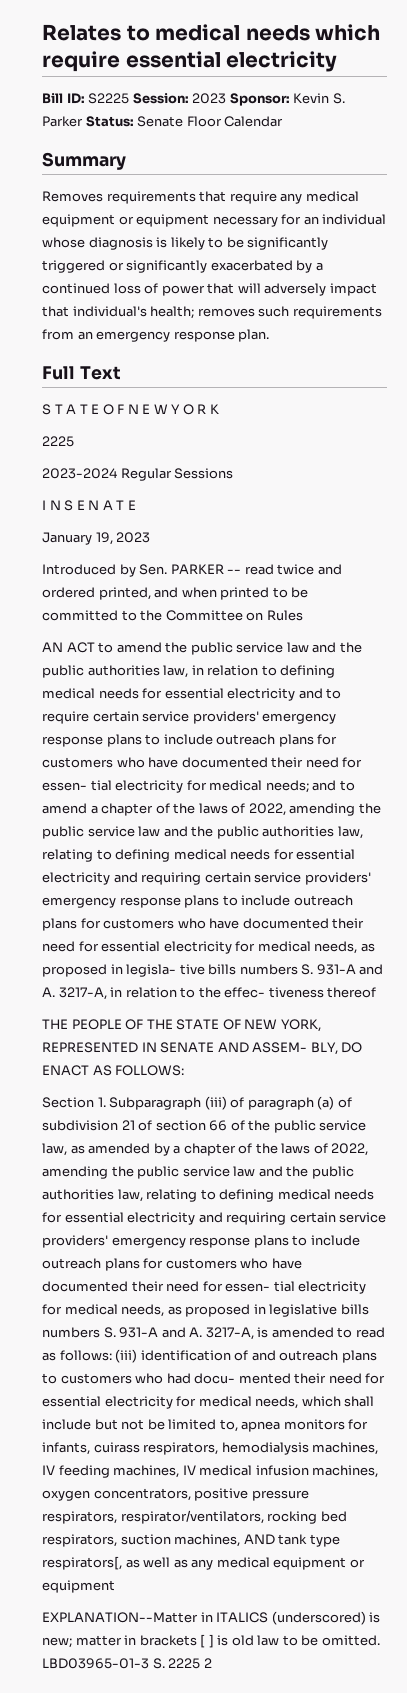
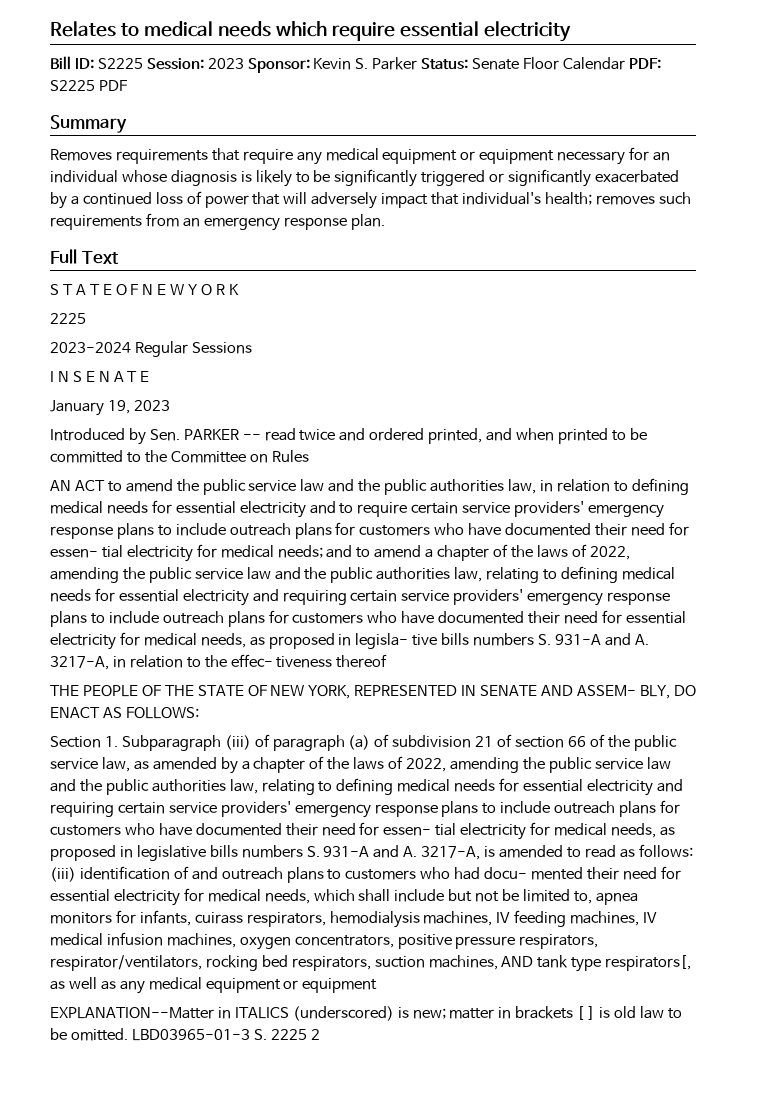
(284, 121) none -> [628,58,661,69] [50,80,127,91] PDF: S2225 PDF

